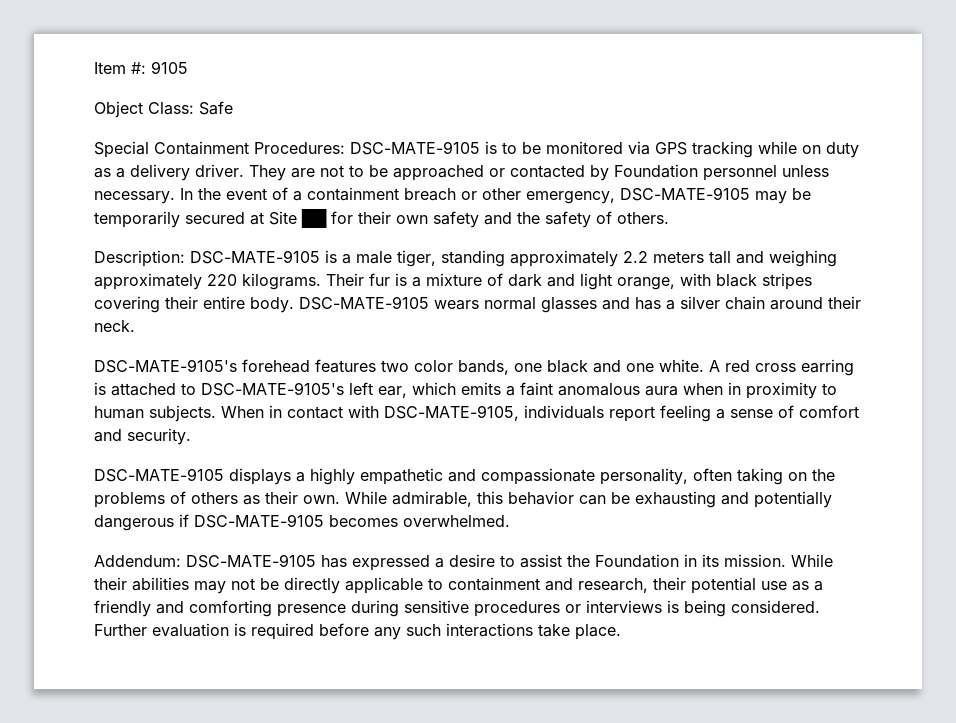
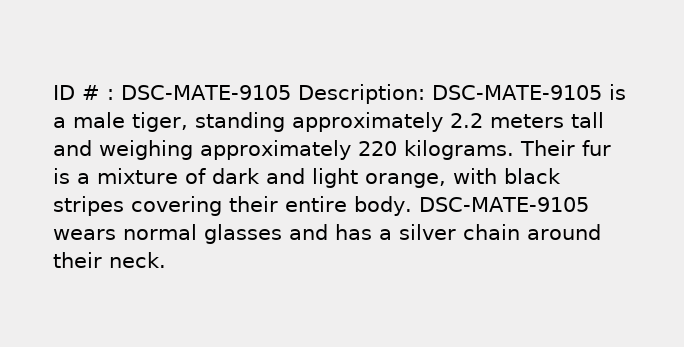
[94,61,188,74] [94,101,233,118] [94,141,859,158] [94,164,829,181] [94,187,811,204] [94,208,669,228] Item #: 9105 // Object Class: Safe // Special Containment Procedures: DSC-MATE-9105 is to be monitored via GPS tracking while on duty as a delivery driver. They are not to be approached or contacted by Foundation personnel unless necessary. In the event of a containment breach or other emergency, DSC-MATE-9105 may be temporarily secured at Site ██ for their own safety and the safety of others. // -> [53,85,291,100] ID # : DSC-MATE-9105
[94,359,854,376] [94,382,837,399] [94,405,859,422] [94,428,191,445] [94,468,835,485] [94,491,832,508] [94,514,510,531] [94,554,833,571] [94,577,823,594] [94,600,820,617] [94,623,621,640] // DSC-MATE-9105's forehead features two color bands, one black and one white. A red cross earring is attached to DSC-MATE-9105's left ear, which emits a faint anomalous aura when in proximity to human subjects. When in contact with DSC-MATE-9105, individuals report feeling a sense of comfort and security. // DSC-MATE-9105 displays a highly empathetic and compassionate personality, often taking on the problems of others as their own. While admirable, this behavior can be exhausting and potentially dangerous if DSC-MATE-9105 becomes overwhelmed. // Addendum: DSC-MATE-9105 has expressed a desire to assist the Foundation in its mission. While their abilities may not be directly applicable to containment and research, their potential use as a friendly and comforting presence during sensitive procedures or interviews is being considered. Further evaluation is required before any such interactions take place. -> (166, 260) none

